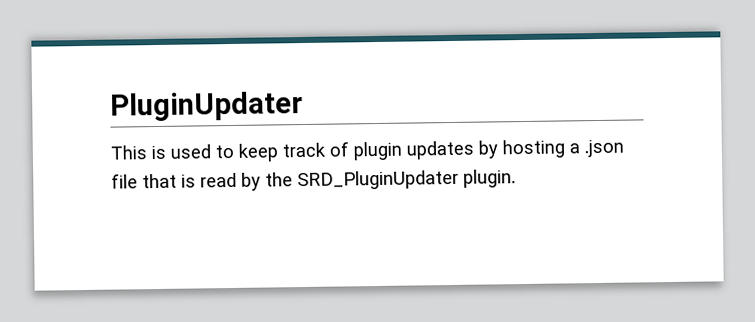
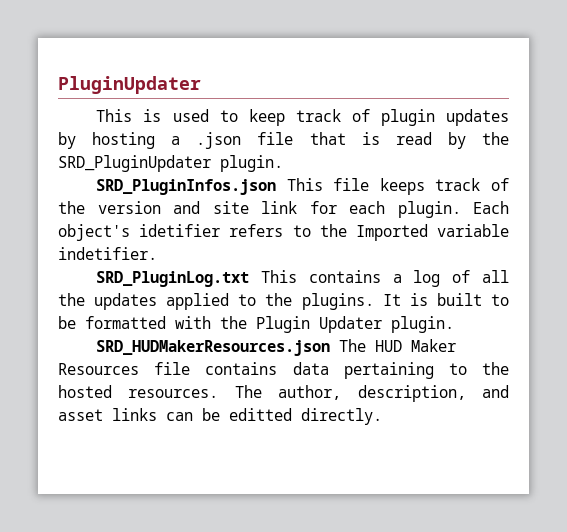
(516, 178) none -> [96,178,510,195] [58,201,509,218] [58,224,510,241] [58,247,157,260] [96,270,509,287] [58,293,509,310] [58,316,454,333] [96,339,457,356] [58,362,510,379] [58,385,509,402] [58,408,382,425] // SRD_PluginInfos.json This file keeps track of the version and site link for each plugin. Each object's idetifier refers to the Imported variable indetifier. // SRD_PluginLog.txt This contains a log of all the updates applied to the plugins. It is built to be formatted with the Plugin Updater plugin. // SRD_HUDMakerResources.json The HUD Maker Resources file contains data pertaining to the hosted resources. The author, description, and asset links can be editted directly.

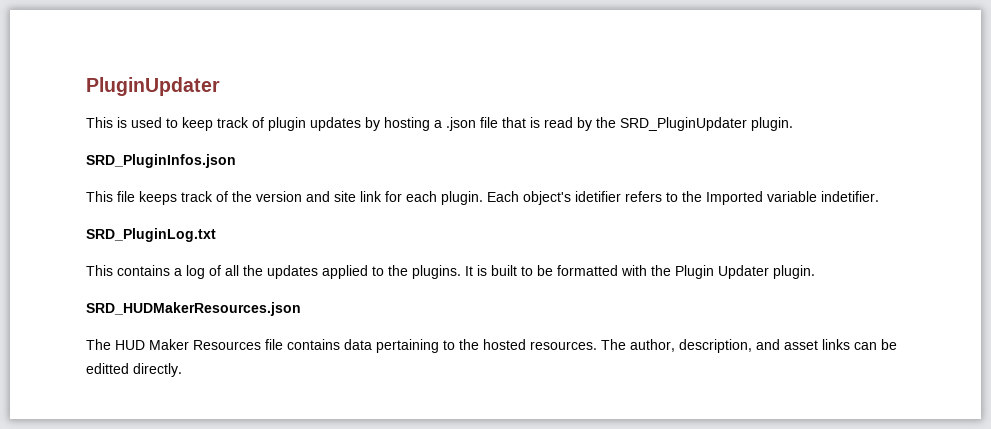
(277, 187) none -> (236, 161) //
(250, 279) none -> (216, 235) //
(331, 348) none -> (301, 309) //

